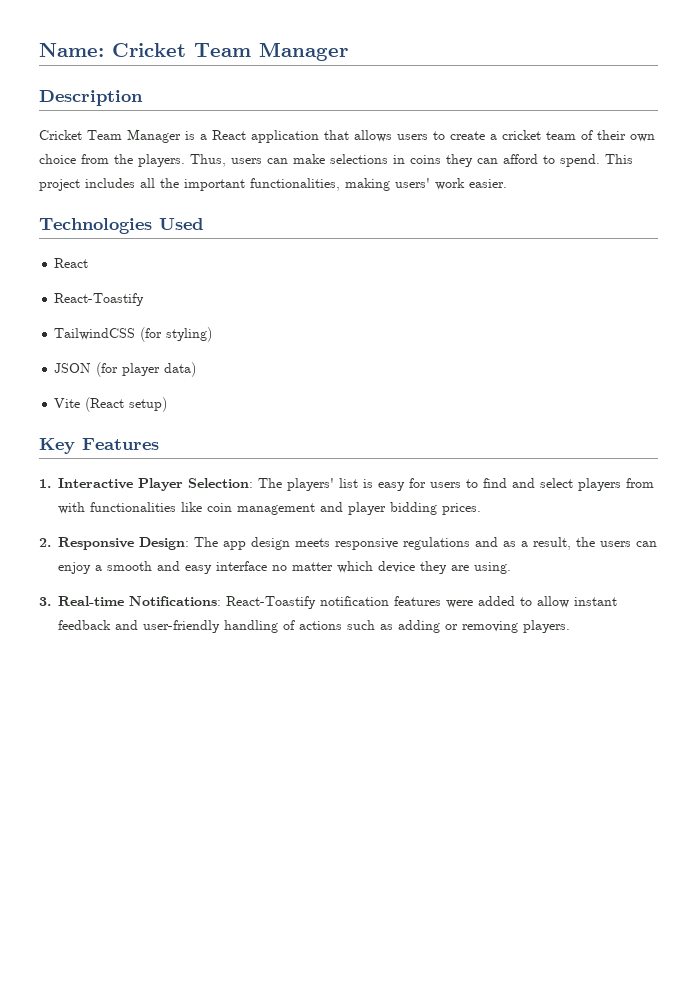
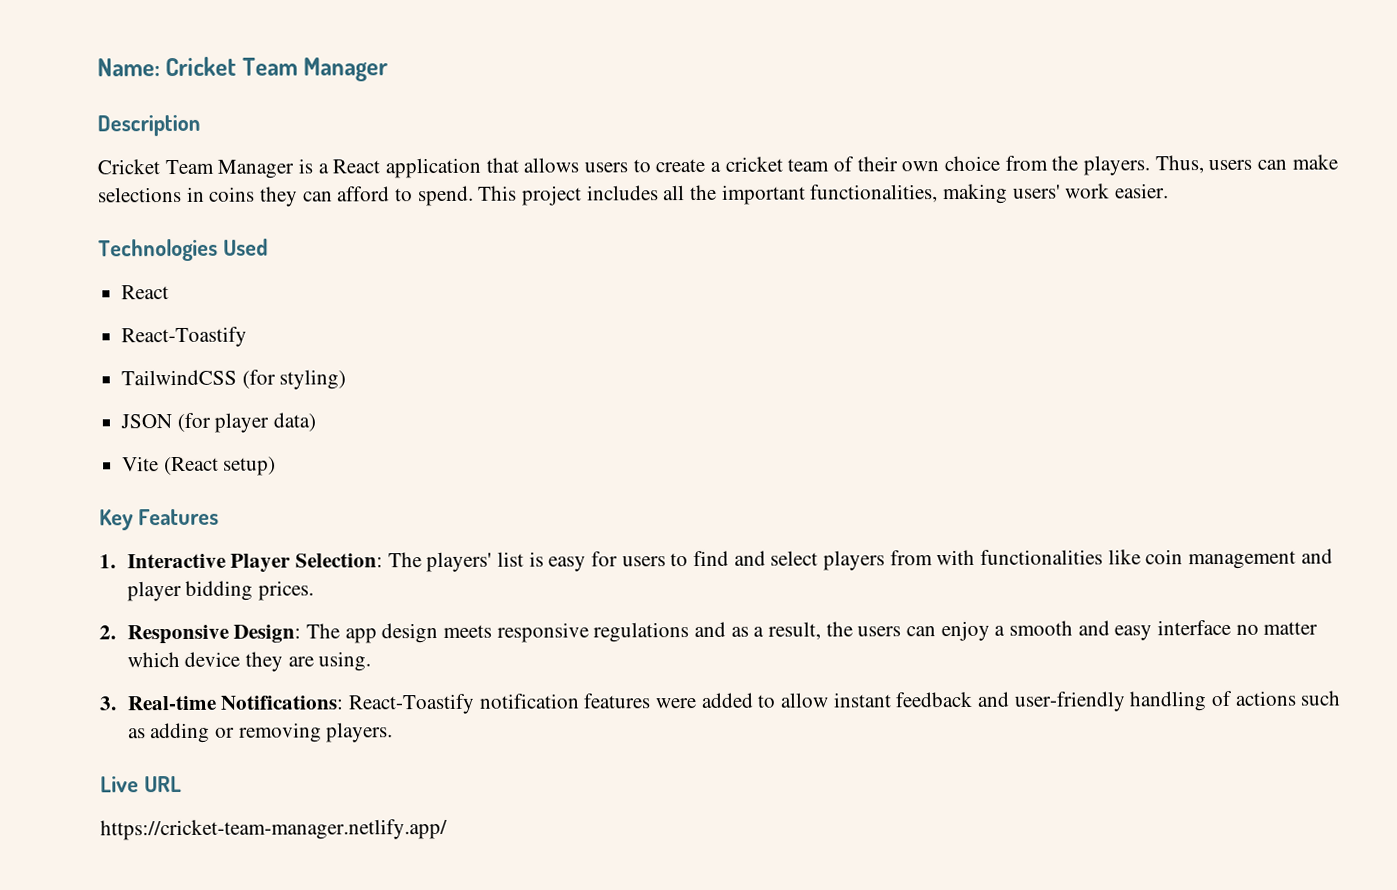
(570, 626) none -> [100,775,182,793] [100,818,448,841] // Live URL // https://cricket-team-manager.netlify.app/

